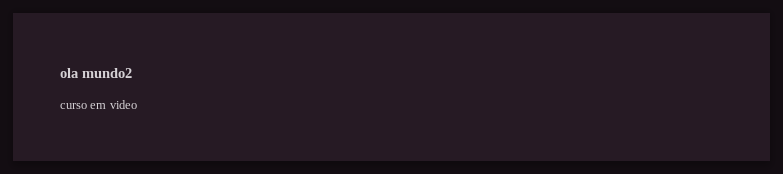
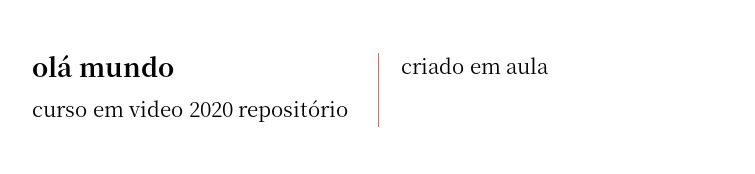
[60,68,132,78] ola mundo2 -> [32,55,175,77] olá mundo
(137, 104) none -> [188,100,349,122] [401,57,550,74] 2020 repositório criado em aula

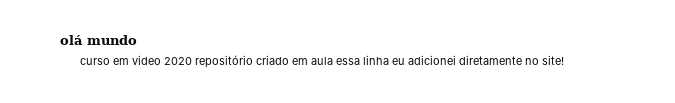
(550, 65) none -> [335,55,564,65] essa linha eu adicionei diretamente no site!

